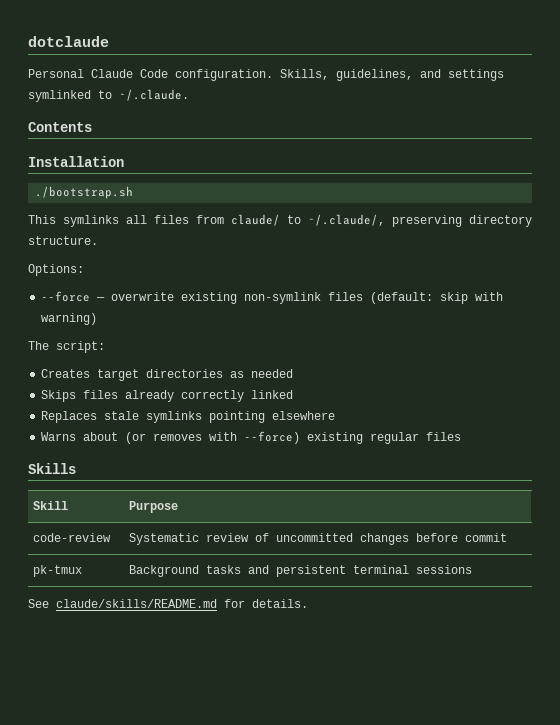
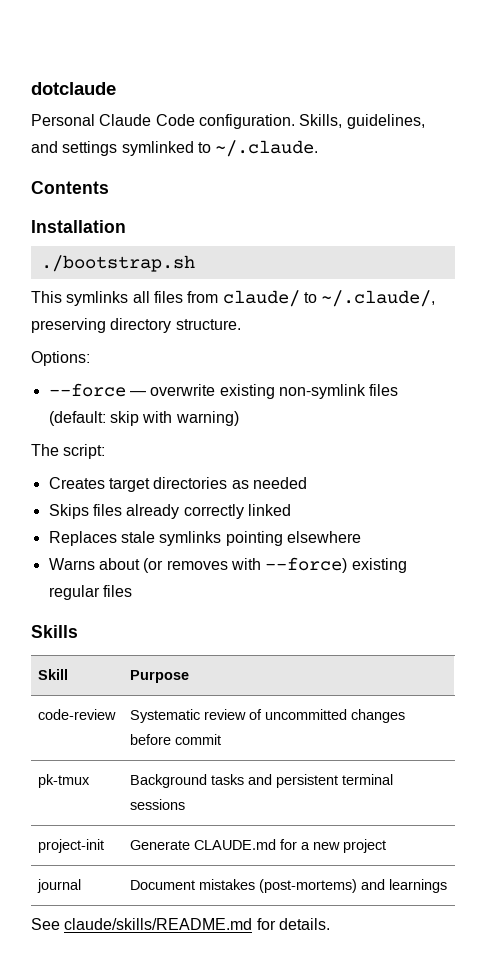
(473, 569) none -> [38,839,105,853] [130,839,387,853] [37,879,82,893] [130,879,448,893] // project-init | Generate CLAUDE.md for a new project // journal | Document mistakes (post-mortems) and learnings

